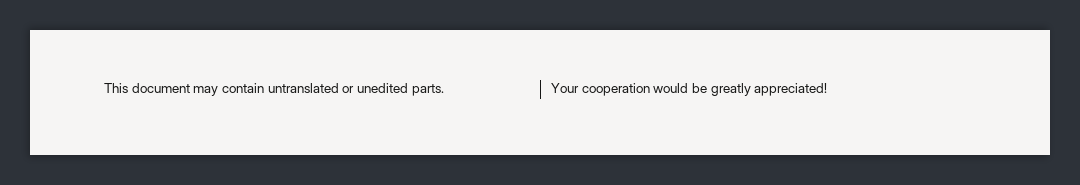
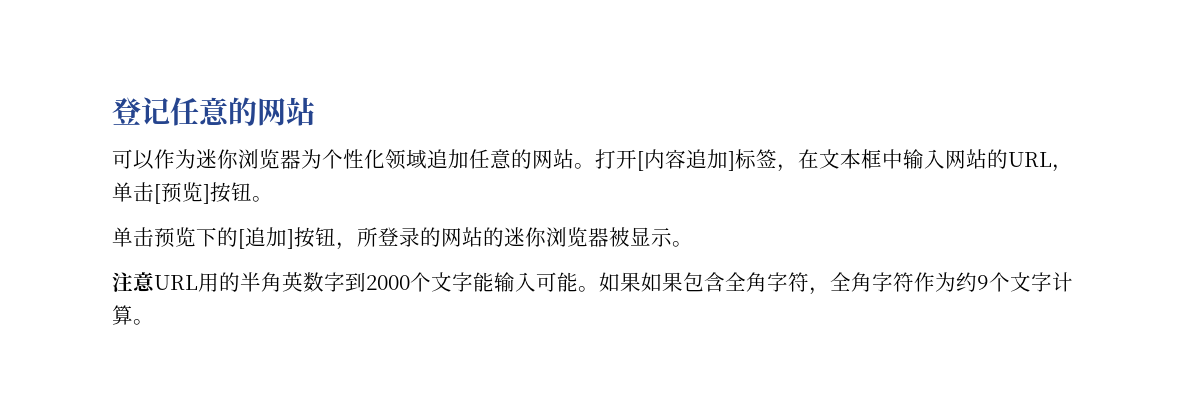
[104,83,444,96] [551,83,828,96] This document may contain untranslated or unedited parts. // Your cooperation would be greatly appreciated! -> [112,97,315,126] [112,149,1073,172] [112,182,273,204] [112,227,693,250] [112,272,1073,295] [112,305,154,325] 登记任意的网站 // 可以作为迷你浏览器为个性化领域追加任意的网站。打开[内容追加]标签，在文本框中输入网站的URL，单击[预览]按钮。 // 单击预览下的[追加]按钮，所登录的网站的迷你浏览器被显示。 // 注意URL用的半角英数字到2000个文字能输入可能。如果如果包含全角字符，全角字符作为约9个文字计算。

